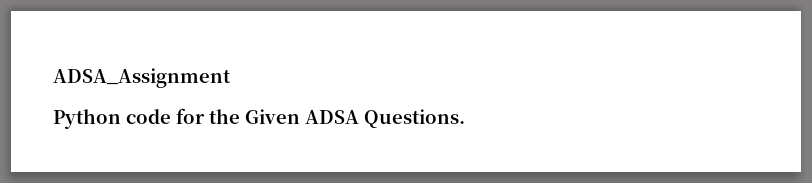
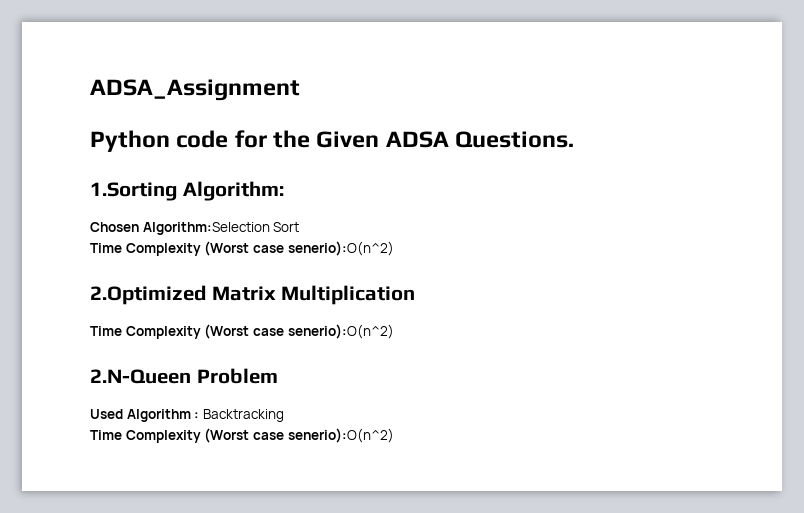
(465, 118) none -> [90,181,284,201] [90,222,300,235] [90,241,394,256] [90,285,416,305] [90,324,394,339] [90,368,278,384] [90,409,284,422] [90,428,394,443] // 1.Sorting Algorithm: // Chosen Algorithm:Selection Sort // Time Complexity (Worst case senerio):O(n^2) // 2.Optimized Matrix Multiplication // Time Complexity (Worst case senerio):O(n^2) // 2.N-Queen Problem // Used Algorithm : Backtracking // Time Complexity (Worst case senerio):O(n^2)

